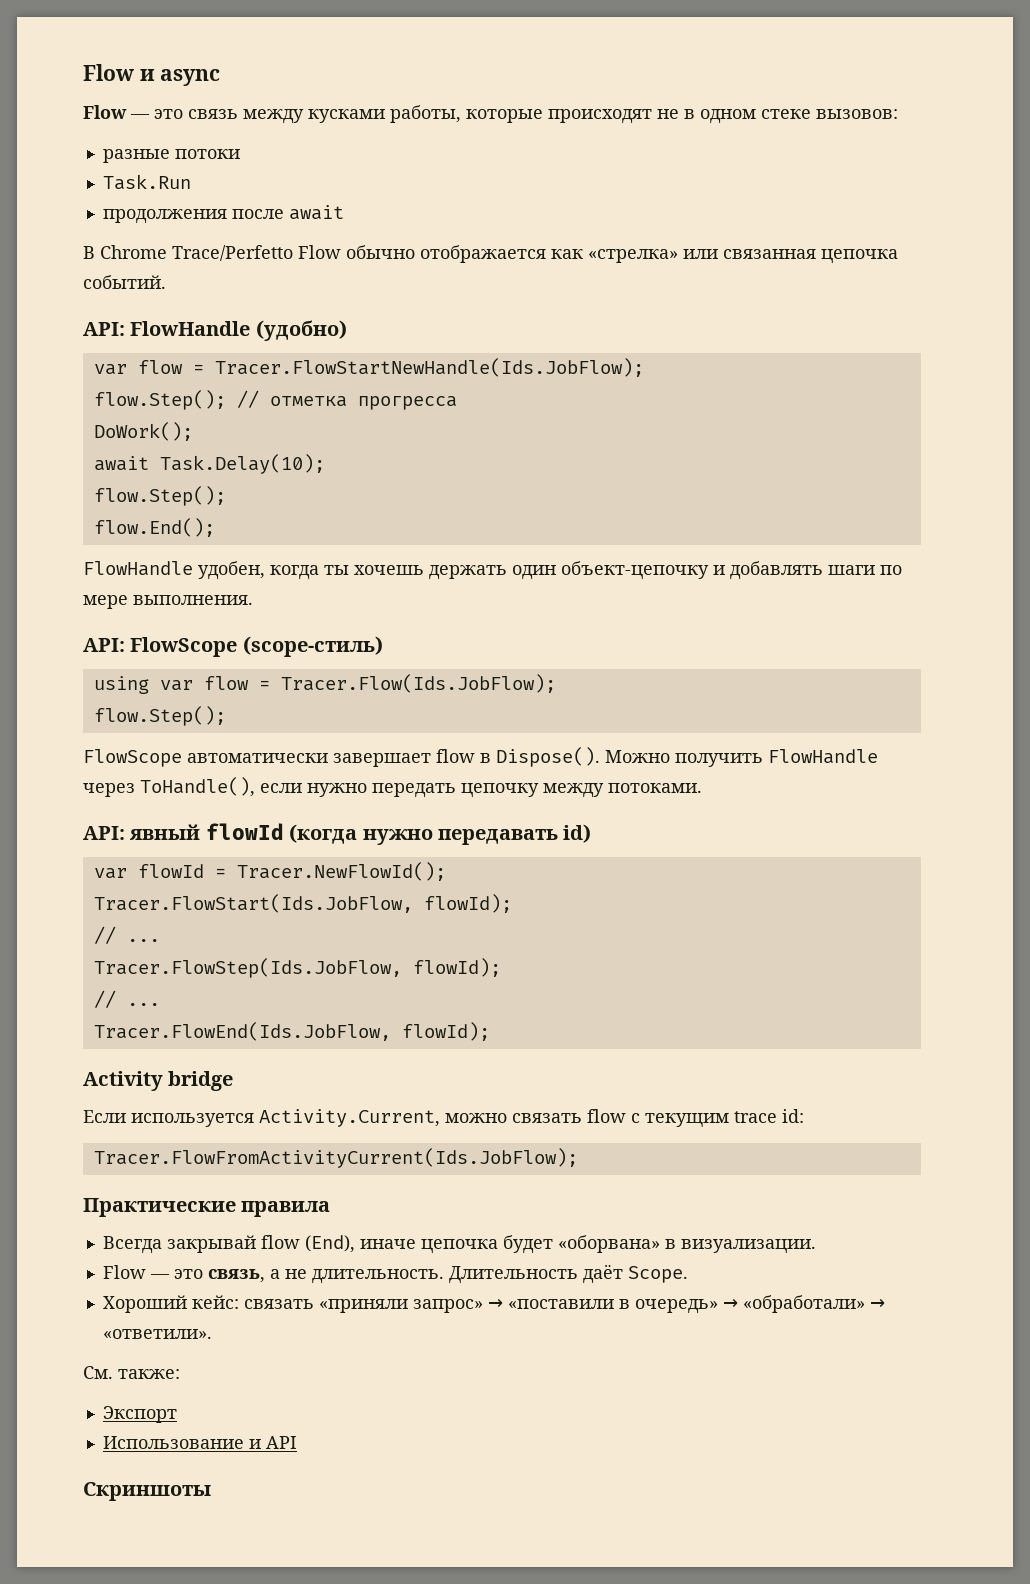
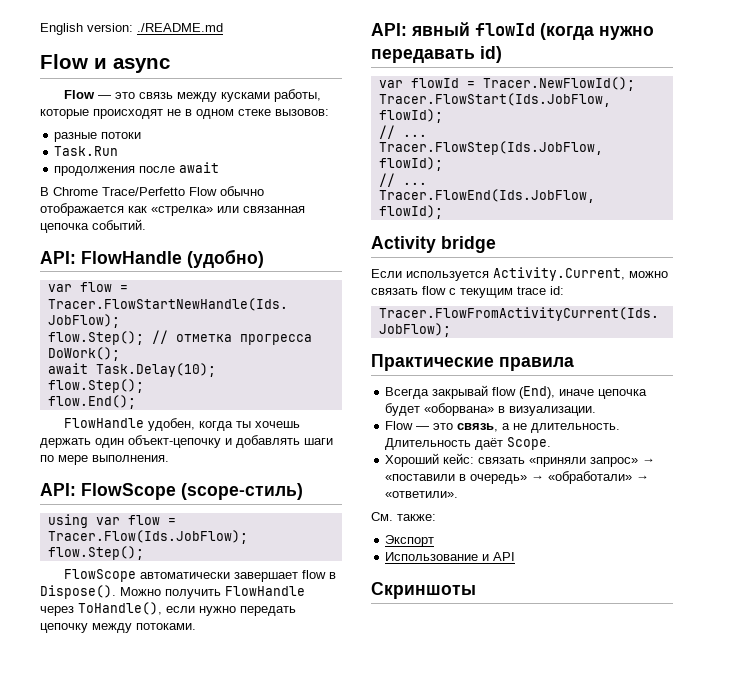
(83, 72) none -> [40,23,223,35] English version: ./README.md //

